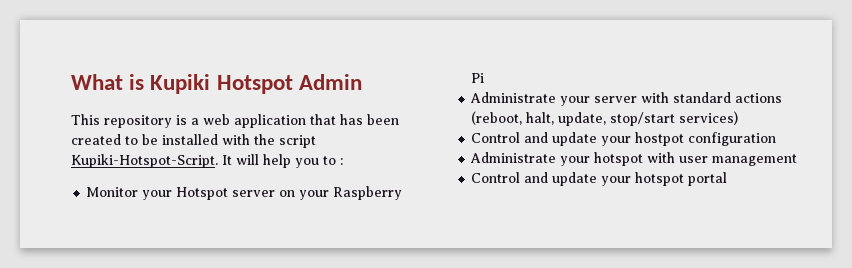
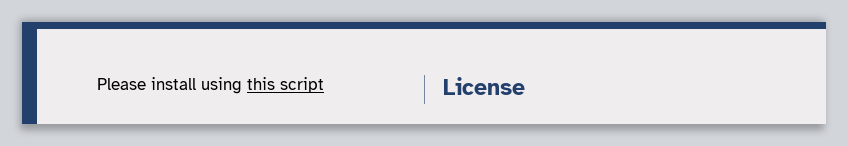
[71,74,362,94] [71,114,399,128] [71,134,316,148] [71,154,343,168] [86,186,403,200] [471,73,485,83] [470,92,783,106] [471,111,739,126] [471,132,777,146] [470,152,798,166] [471,172,728,186] What is Kupiki Hotspot Admin // This repository is a web application that has been created to be installed with the script Kupiki-Hotspot-Script. It will help you to : // Monitor your Hotspot server on your Raspberry Pi // Administrate your server with standard actions (reboot, halt, update, stop/start services) // Control and update your hostpot configuration // Administrate your hotspot with user management // Control and update your hotspot portal -> [97,77,324,94] [443,77,525,95] Please install using this script // License

